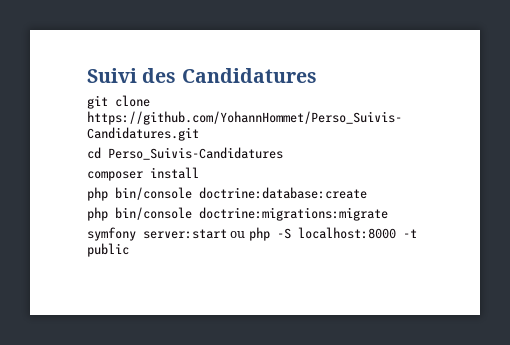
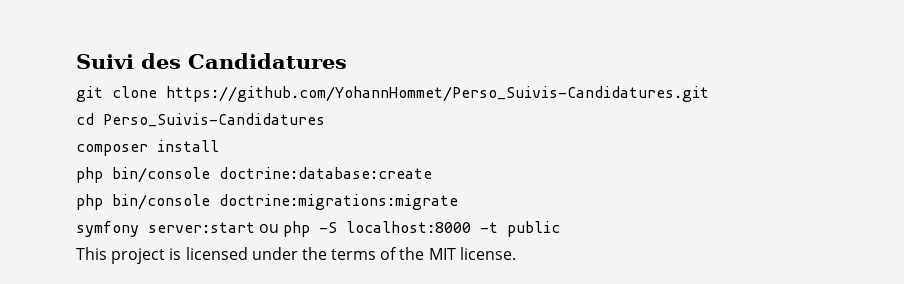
(129, 250) none -> [76,247,516,264] // This project is licensed under the terms of the MIT license.

